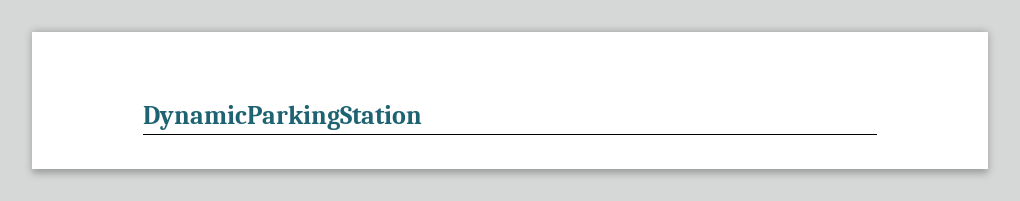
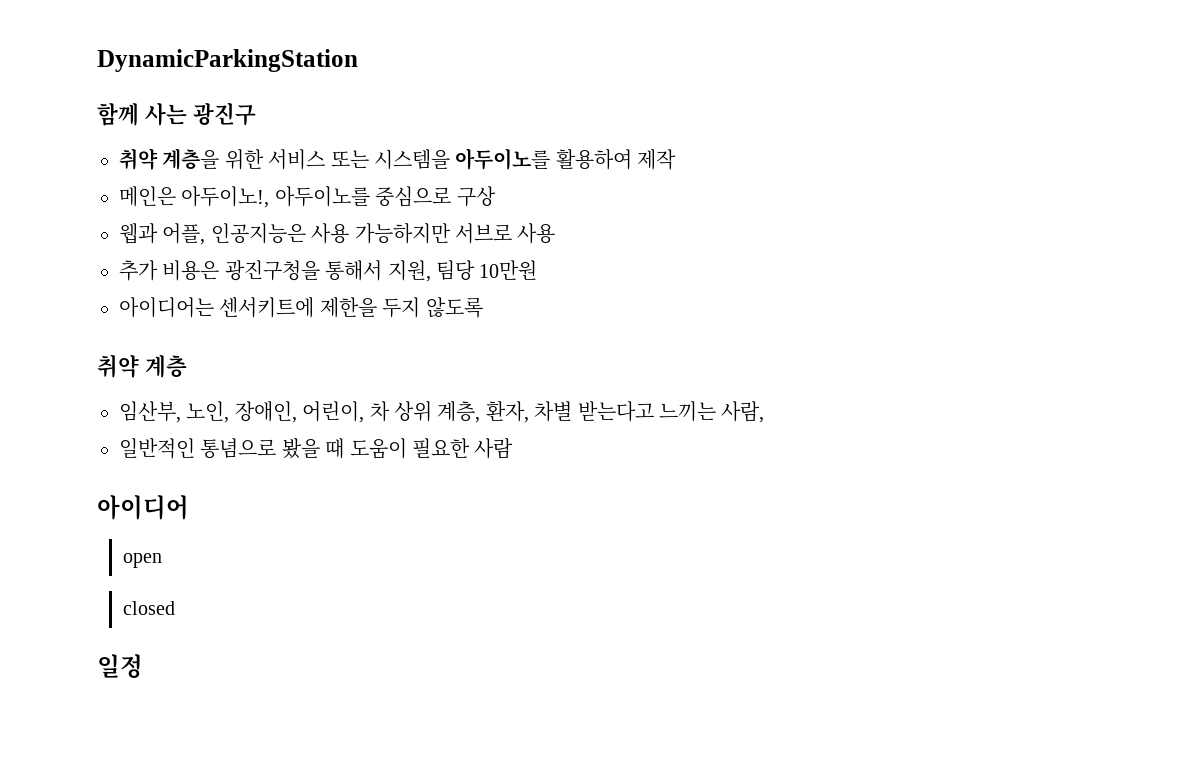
(422, 117) none -> [97,102,256,126] [119,148,677,170] [119,186,496,208] [119,223,556,245] [119,260,538,282] [119,297,483,318] [97,354,187,378] [119,401,765,423] [119,438,514,459] [97,495,189,520] [122,553,162,568] [122,601,175,615] [97,654,143,678] // 함께 사는 광진구 // 취약 계층을 위한 서비스 또는 시스템을 아두이노를 활용하여 제작 // 메인은 아두이노!, 아두이노를 중심으로 구상 // 웹과 어플, 인공지능은 사용 가능하지만 서브로 사용 // 추가 비용은 광진구청을 통해서 지원, 팀당 10만원 // 아이디어는 센서키트에 제한을 두지 않도록 // 취약 계층 // 임산부, 노인, 장애인, 어린이, 차 상위 계층, 환자, 차별 받는다고 느끼는 사람, // 일반적인 통념으로 봤을 때 도움이 필요한 사람 // 아이디어 // open // closed // 일정

